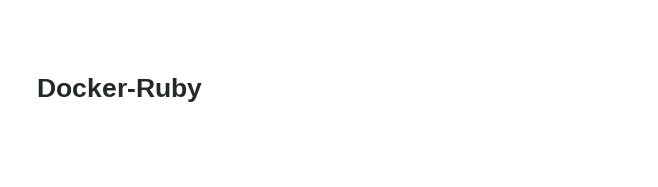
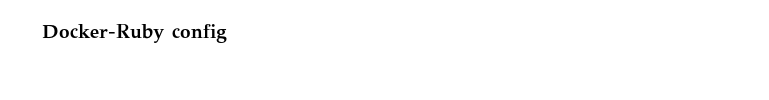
(202, 90) none -> [172,24,227,43] config

